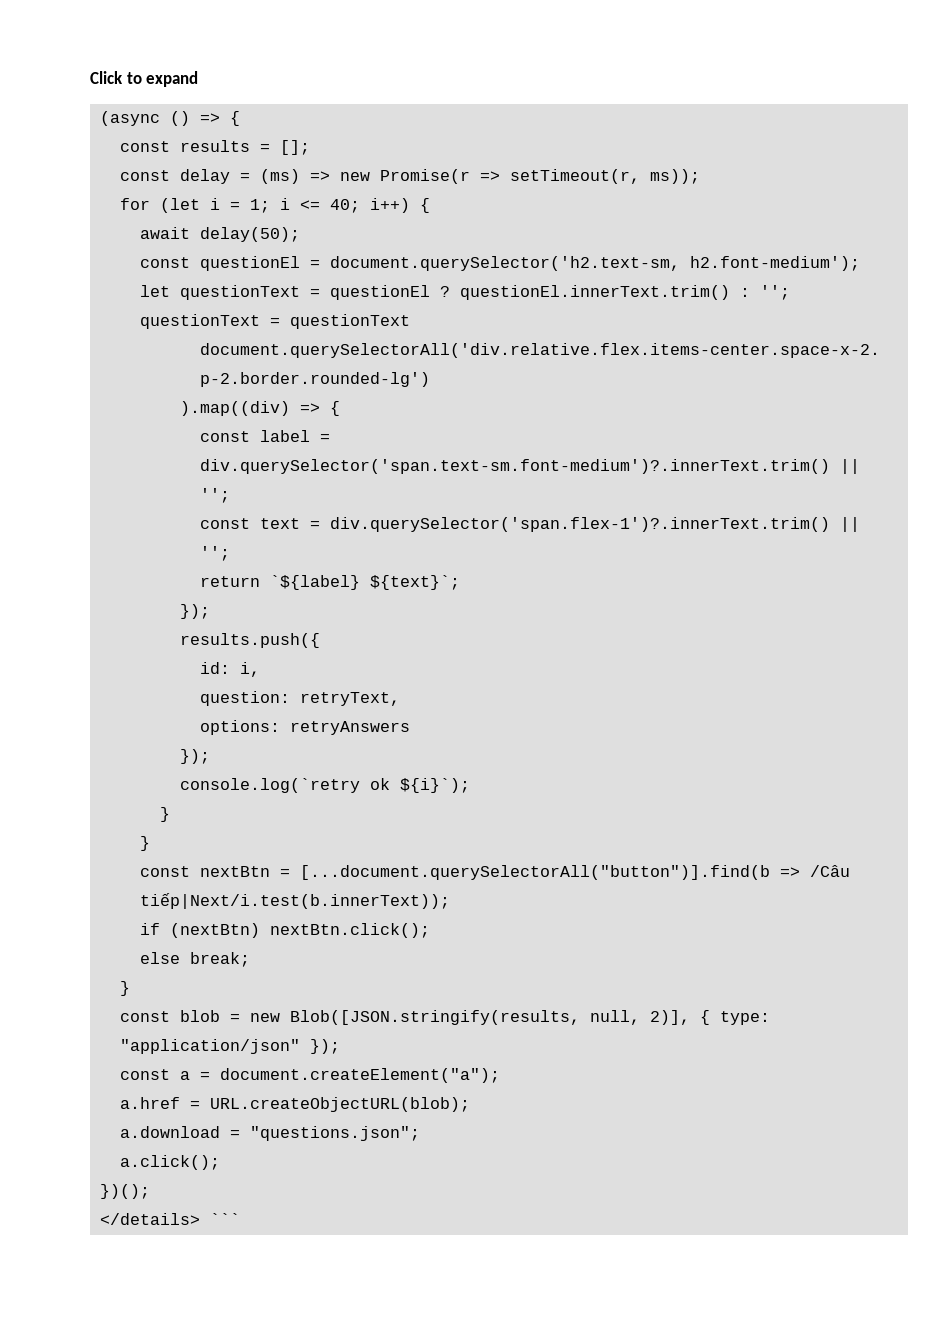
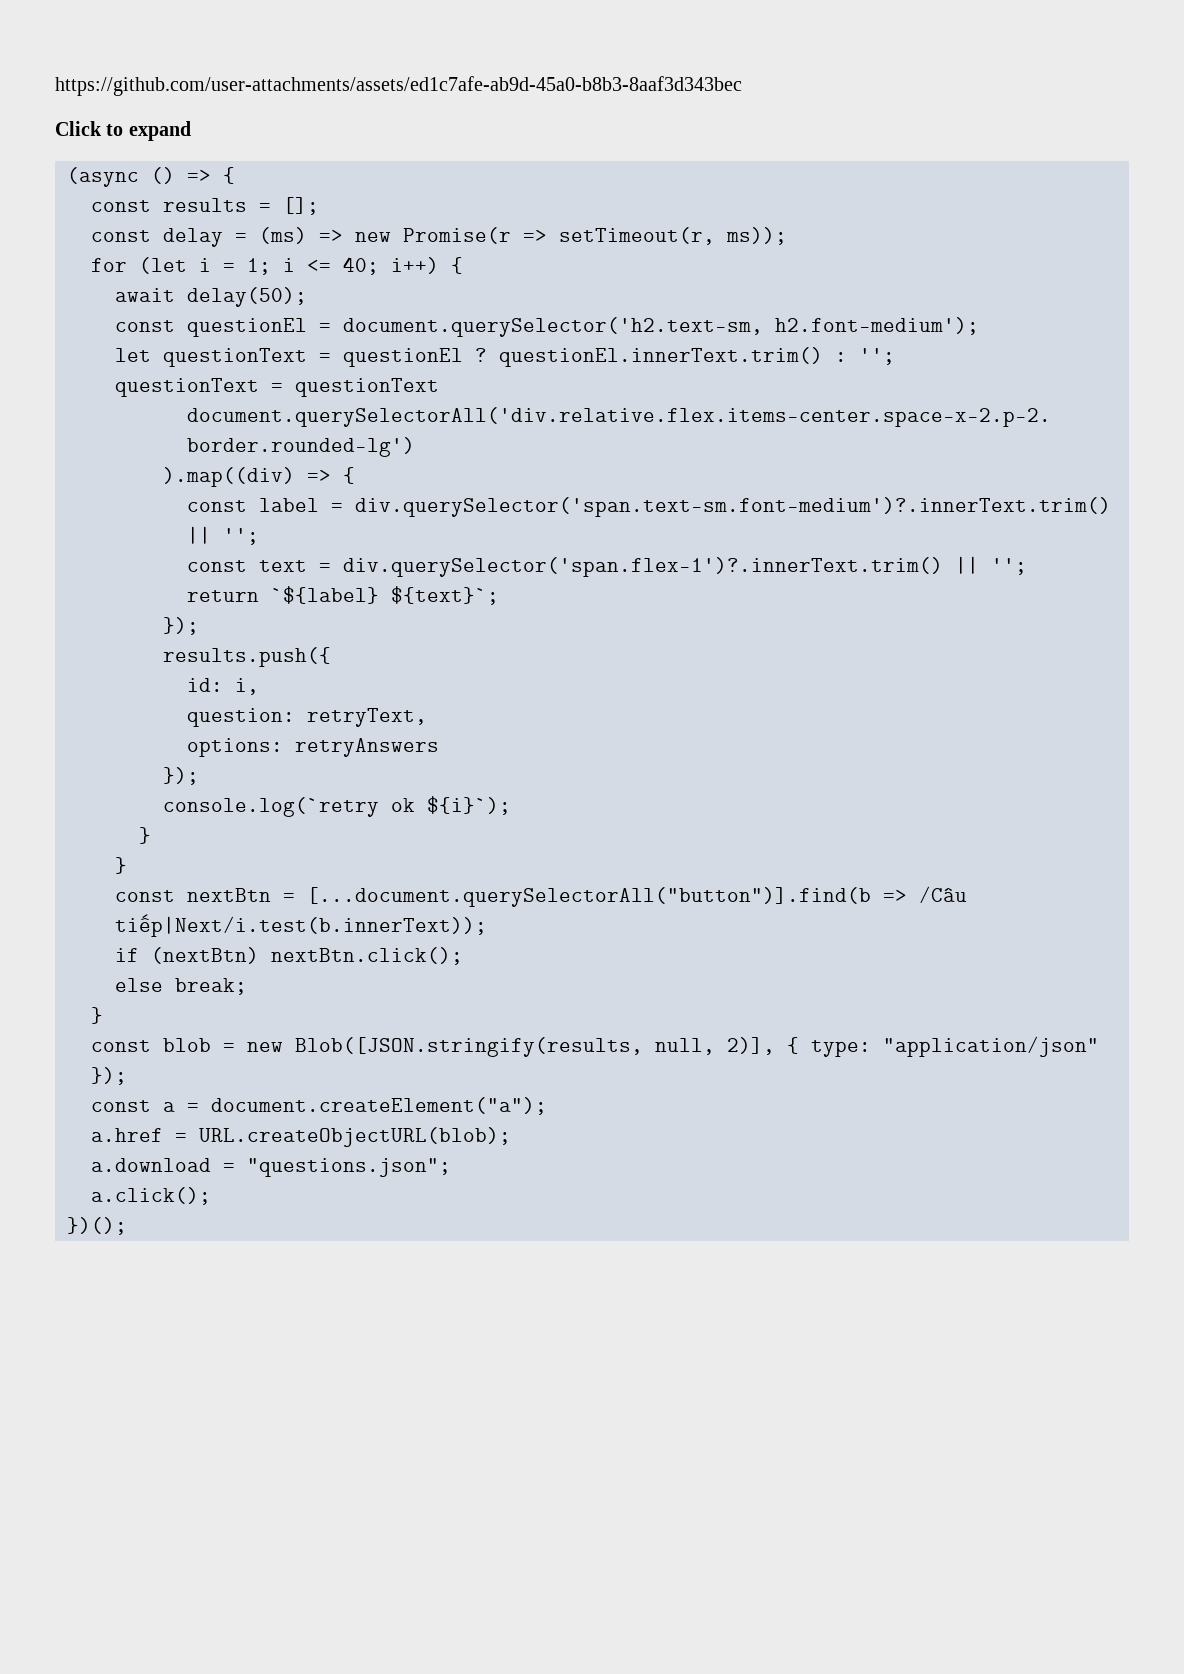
(90, 77) none -> [55,76,742,96] https://github.com/user-attachments/assets/ed1c7afe-ab9d-45a0-b8b3-8aaf3d343bec //
[100,1213,241,1225] // </details> ``` -> (127, 1226) none

